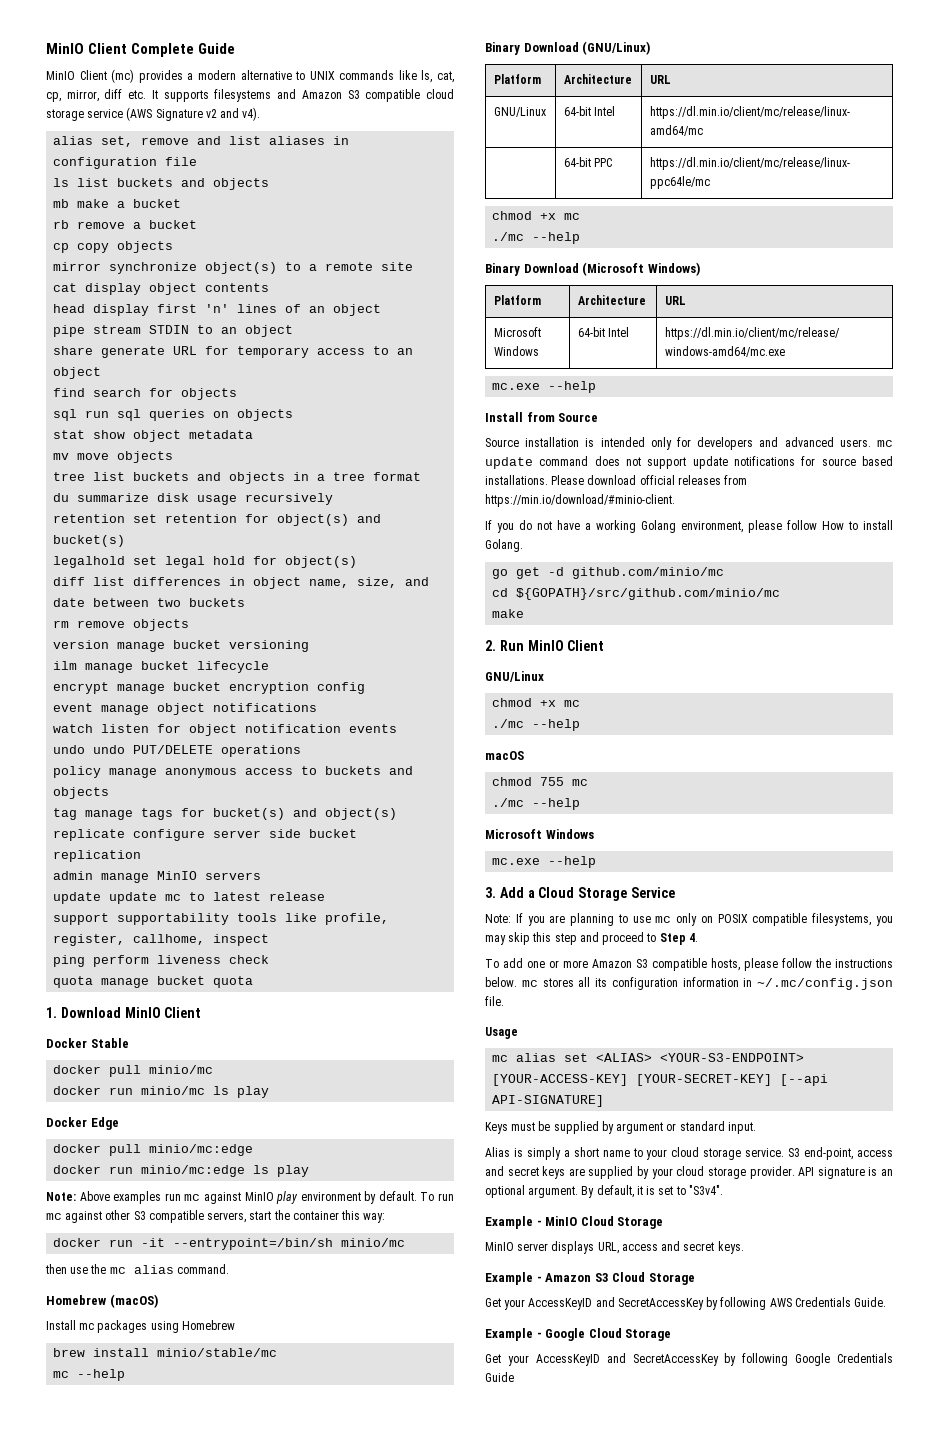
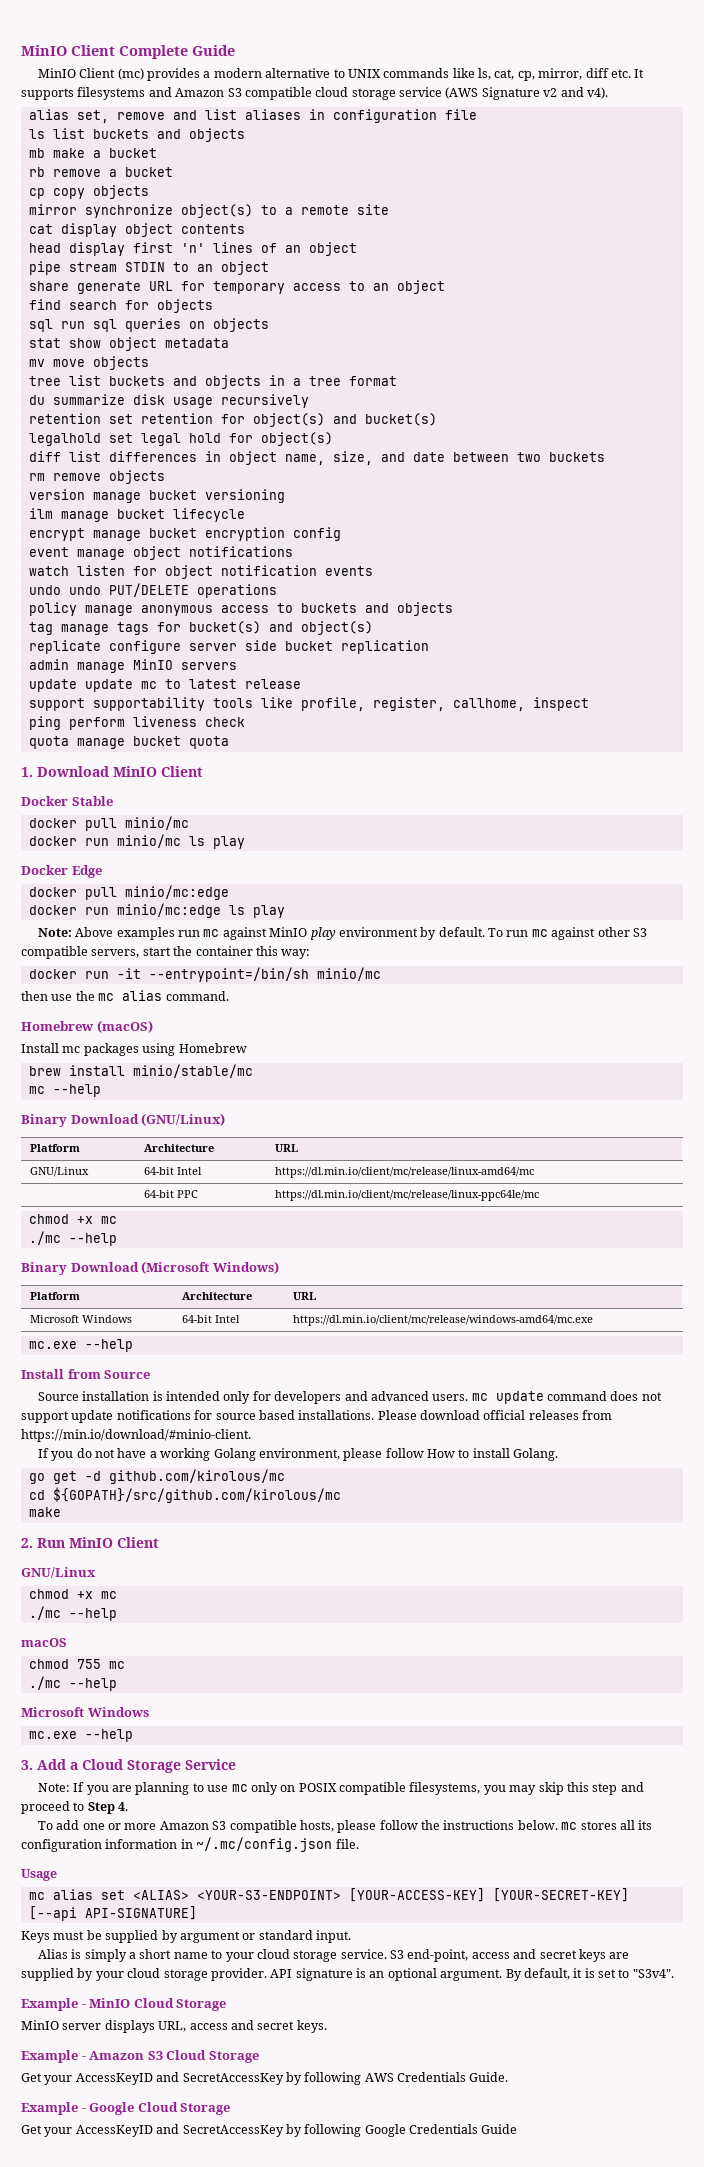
[572,567,725,579] github.com/minio/mc -> [108,1469,285,1484] github.com/kirolous/mc
[516,588,781,600] ${GOPATH}/src/github.com/minio/mc -> [52,1487,341,1503] ${GOPATH}/src/github.com/kirolous/mc

